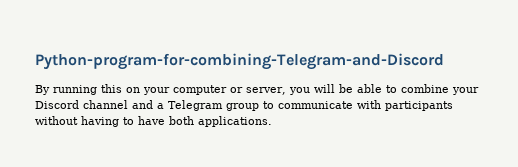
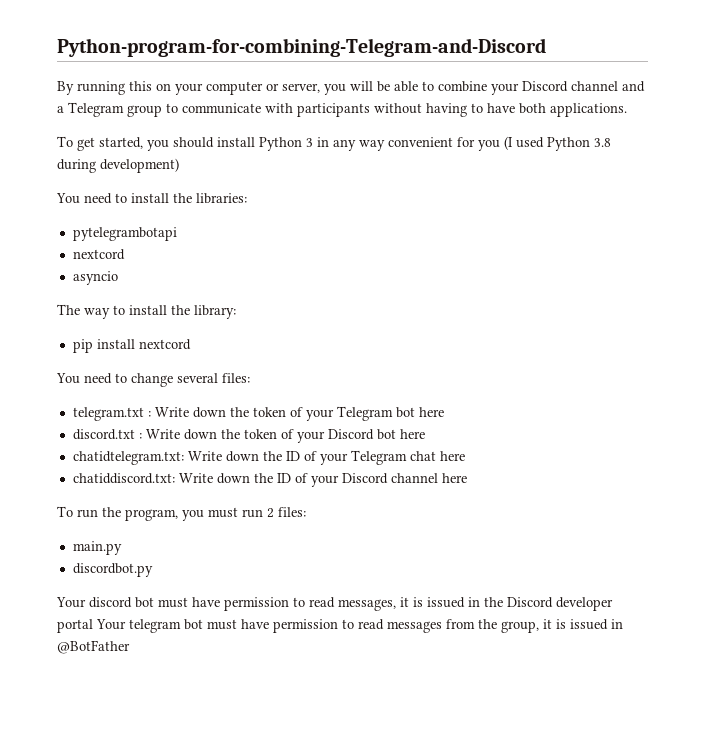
(272, 121) none -> [57,136,611,151] [57,158,179,173] [56,193,247,204] [72,227,177,241] [72,249,125,260] [72,271,118,285] [57,304,236,319] [72,339,191,353] [56,373,250,387] [72,406,444,421] [72,429,425,443] [72,450,465,465] [72,473,467,487] [57,506,306,521] [72,541,122,555] [72,563,153,577] [56,597,613,611] [57,619,623,633] [57,640,130,654] // To get started, you should install Python 3 in any way convenient for you (I used Python 3.8 during development) // You need to install the libraries: // pytelegrambotapi // nextcord // asyncio // The way to install the library: // pip install nextcord // You need to change several files: // telegram.txt : Write down the token of your Telegram bot here // discord.txt : Write down the token of your Discord bot here // chatidtelegram.txt: Write down the ID of your Telegram chat here // chatiddiscord.txt: Write down the ID of your Discord channel here // To run the program, you must run 2 files: // main.py // discordbot.py // Your discord bot must have permission to read messages, it is issued in the Discord developer portal Your telegram bot must have permission to read messages from the group, it is issued in @BotFather

